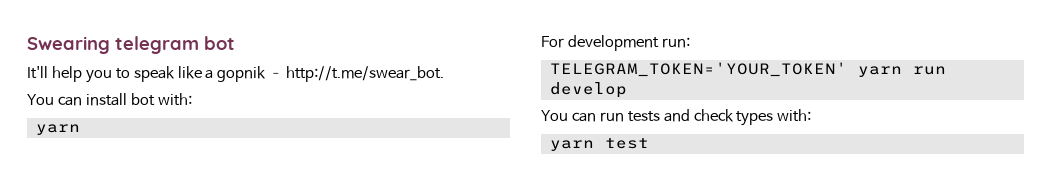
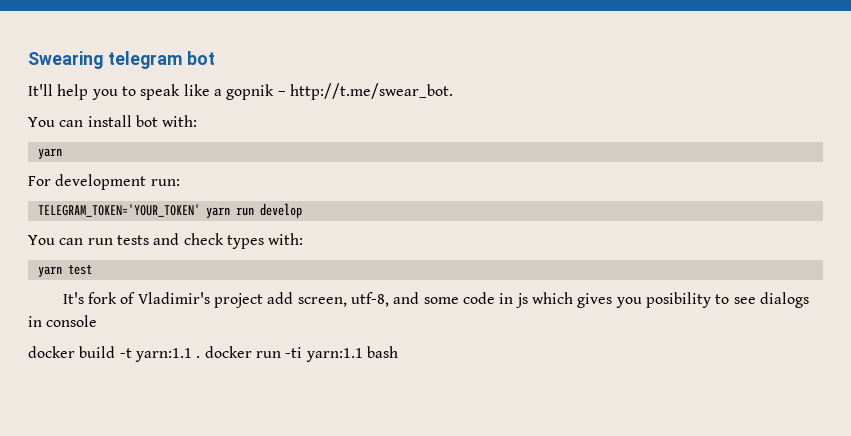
(649, 143) none -> [62,292,809,308] [28,315,98,327] [28,346,398,362] // It's fork of Vladimir's project add screen, utf-8, and some code in js which gives you posibility to see dialogs in console // docker build -t yarn:1.1 . docker run -ti yarn:1.1 bash

